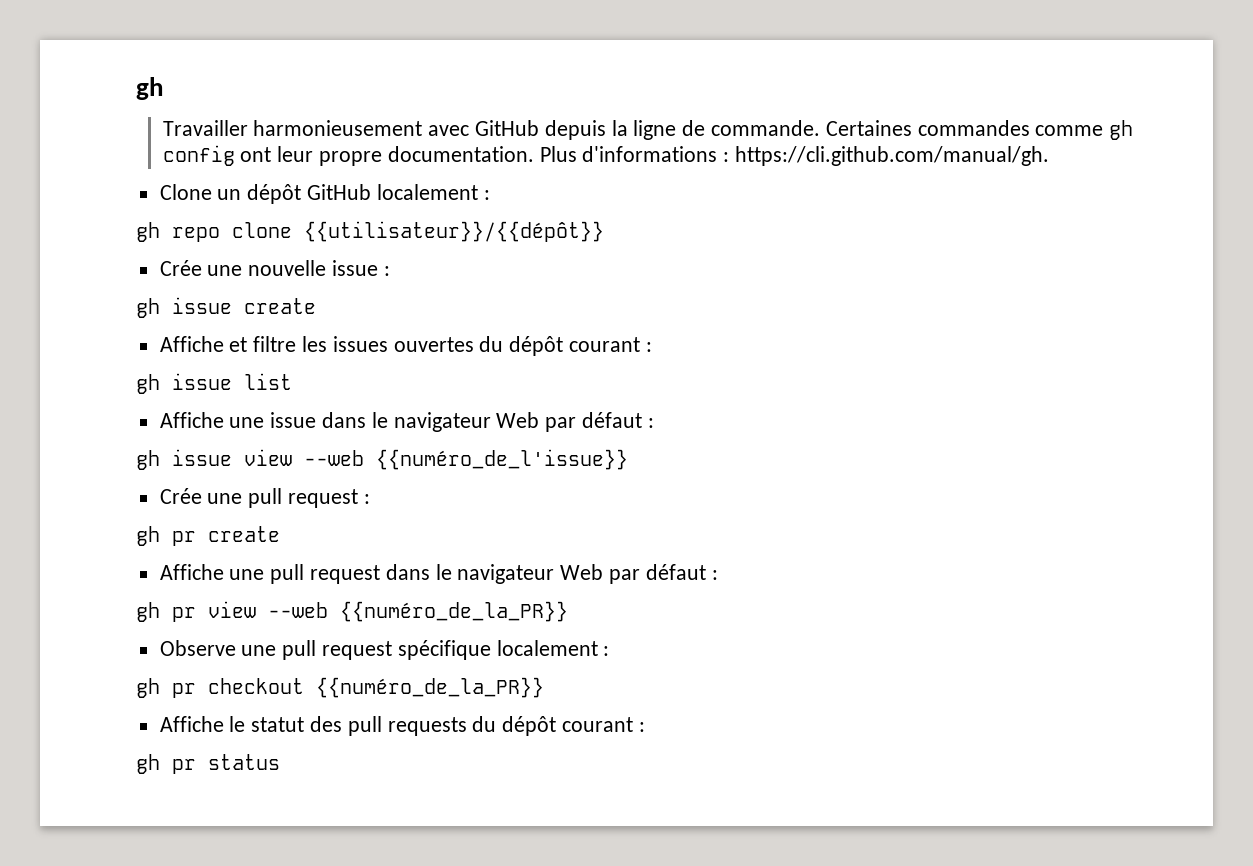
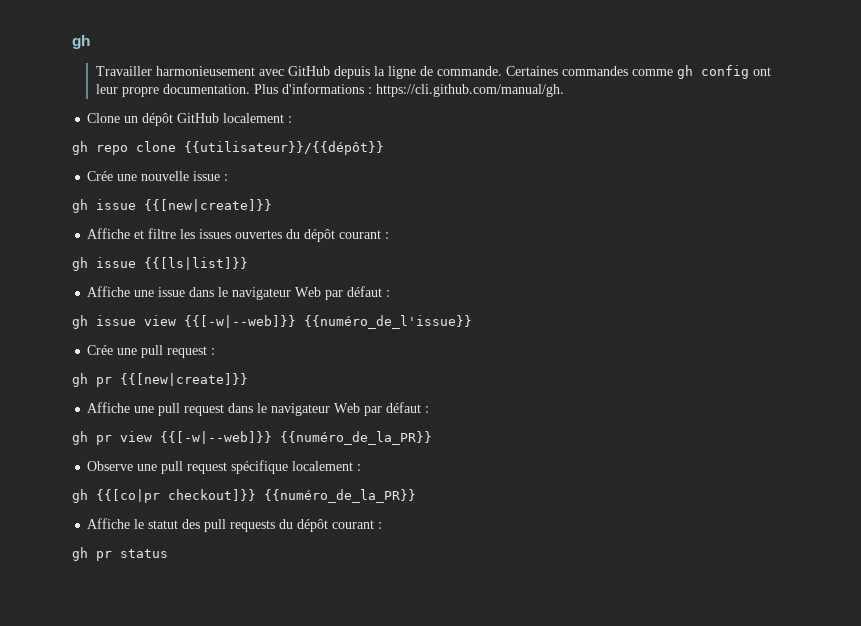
[244,298,316,314] create -> [144,199,272,212] {{[new|create]}}
[244,373,292,390] list -> [144,257,248,270] {{[ls|list]}}
[304,450,364,466] --web -> [184,315,296,328] {{[-w|--web]}}
[208,526,280,542] create -> [120,373,248,386] {{[new|create]}}
[268,602,328,618] --web -> [160,431,272,444] {{[-w|--web]}}
[172,678,304,698] pr checkout -> [96,489,256,503] {{[co|pr checkout]}}

